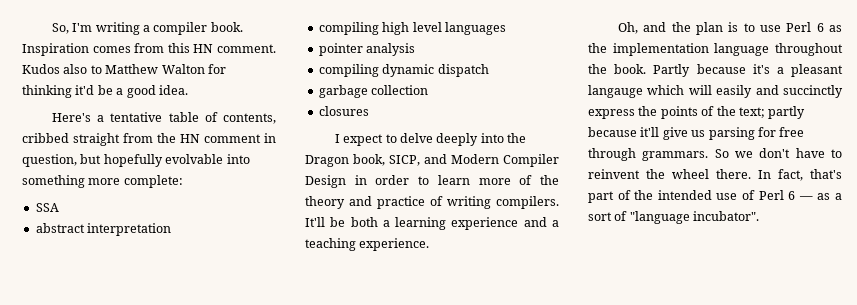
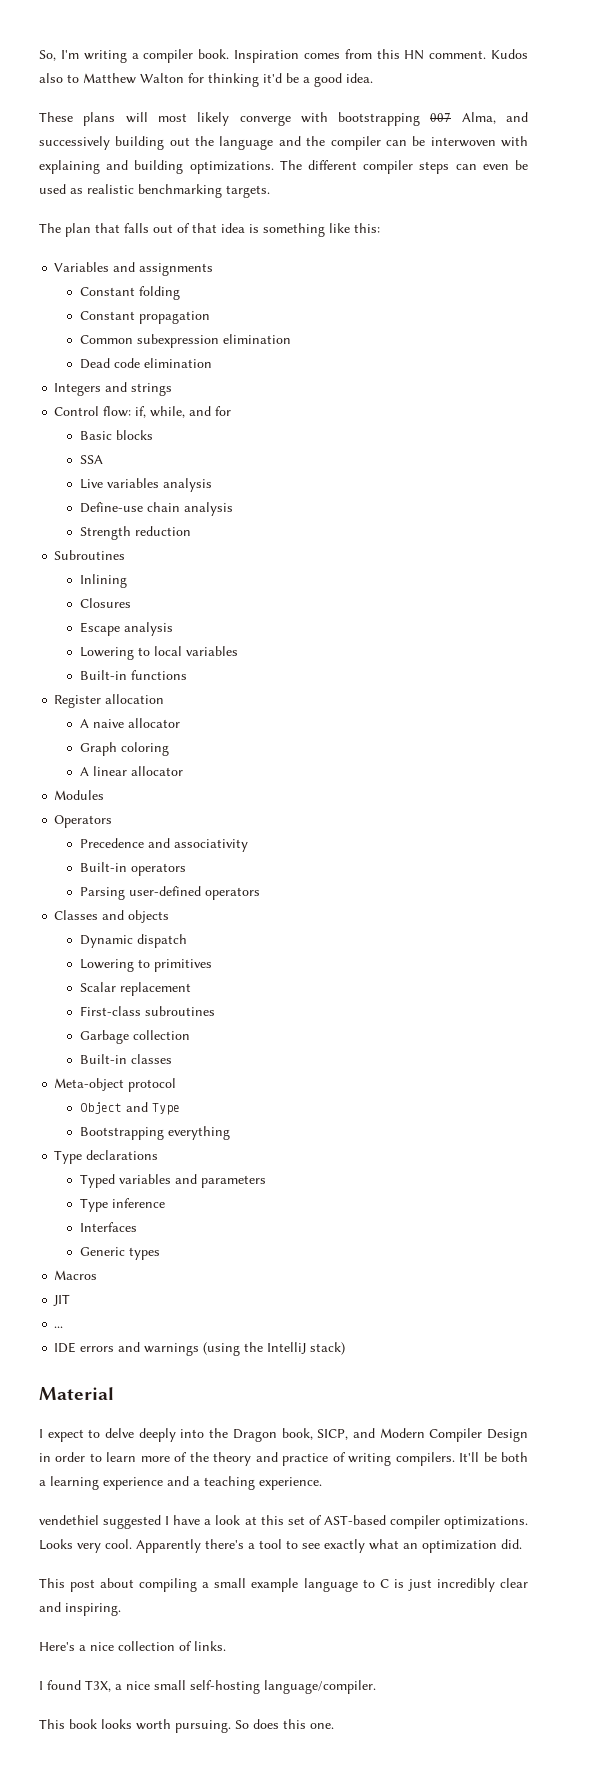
[51,112,276,124] [22,133,276,146] [22,154,250,167] [22,175,183,188] [35,203,59,212] [35,223,172,236] [318,22,506,35] [318,43,416,56] [318,64,489,77] [318,85,429,98] [318,106,369,116] Here's a tentative table of contents, cribbed straight from the HN comment in question, but hopefully evolvable into something more complete: // SSA // abstract interpretation // compiling high level languages // pointer analysis // compiling dynamic dispatch // garbage collection // closures -> [39,112,528,126] [39,136,529,150] [39,160,528,174] [39,184,270,198] [39,223,380,237] [54,262,214,276] [80,286,181,300] [80,311,211,324] [80,334,292,348] [80,358,213,369] [54,382,173,396] [54,406,232,418] [80,430,154,440] [80,455,104,464] [80,478,213,492] [80,502,234,516] [80,526,192,540] [54,550,126,560] [80,574,128,588] [80,598,132,608] [80,622,174,636] [80,646,239,660] [80,670,188,680] [54,694,165,708] [80,718,181,728] [80,742,170,756] [80,766,184,776] [54,790,105,800] [54,815,113,828] [80,838,249,852] [80,862,187,876] [80,886,261,900] [54,910,170,923] [80,934,188,948] [80,959,213,972] [80,982,192,996] [80,1006,216,1016] [80,1030,191,1044] [80,1054,173,1064] [54,1078,177,1092] [80,1102,181,1115] [80,1126,231,1140] [54,1150,159,1164] [80,1174,267,1188] [80,1198,166,1212] [80,1222,138,1232] [80,1247,161,1260] [54,1270,98,1280] [53,1294,71,1306] [54,1326,64,1328] [54,1342,346,1356] [39,1387,114,1400] These plans will most likely converge with bootstrapping 007 Alma, and successively building out the language and the compiler can be interwoven with explaining and building optimizations. The different compiler steps can even be used as realistic benchmarking targets. // The plan that falls out of that idea is something like this: // Variables and assignments // Constant folding // Constant propagation // Common subexpression elimination // Dead code elimination // Integers and strings // Control flow: if, while, and for // Basic blocks // SSA // Live variables analysis // Define-use chain analysis // Strength reduction // Subroutines // Inlining // Closures // Escape analysis // Lowering to local variables // Built-in functions // Register allocation // A naive allocator // Graph coloring // A linear allocator // Modules // Operators // Precedence and associativity // Built-in operators // Parsing user-defined operators // Classes and objects // Dynamic dispatch // Lowering to primitives // Scalar replacement // First-class subroutines // Garbage collection // Built-in classes // Meta-object protocol // Object and Type // Bootstrapping everything // Type declarations // Typed variables and parameters // Type inference // Interfaces // Generic types // Macros // JIT // ... // IDE errors and warnings (using the IntelliJ stack) // Material
[617,22,842,35] [588,43,843,56] [588,64,843,77] [588,85,843,98] [588,106,806,119] [588,127,805,140] [588,148,842,161] [588,169,842,181] [588,190,842,203] [588,211,760,224] Oh, and the plan is to use Perl 6 as the implementation language throughout the book. Partly because it's a pleasant langauge which will easily and succinctly express the points of the text; partly because it'll give us parsing for free through grammars. So we don't have to reinvent the wheel there. In fact, that's part of the intended use of Perl 6 — as a sort of "language incubator". -> [39,1515,528,1529] [39,1539,522,1553] [39,1578,529,1592] [39,1602,121,1616] [39,1641,226,1651] [39,1680,376,1694] [39,1719,334,1733] vendethiel suggested I have a look at this set of AST-based compiler optimizations. Looks very cool. Apparently there's a tool to see exactly what an optimization did. // This post about compiling a small example language to C is just incredibly clear and inspiring. // Here's a nice collection of links. // I found T3X, a nice small self-hosting language/compiler. // This book looks worth pursuing. So does this one.

